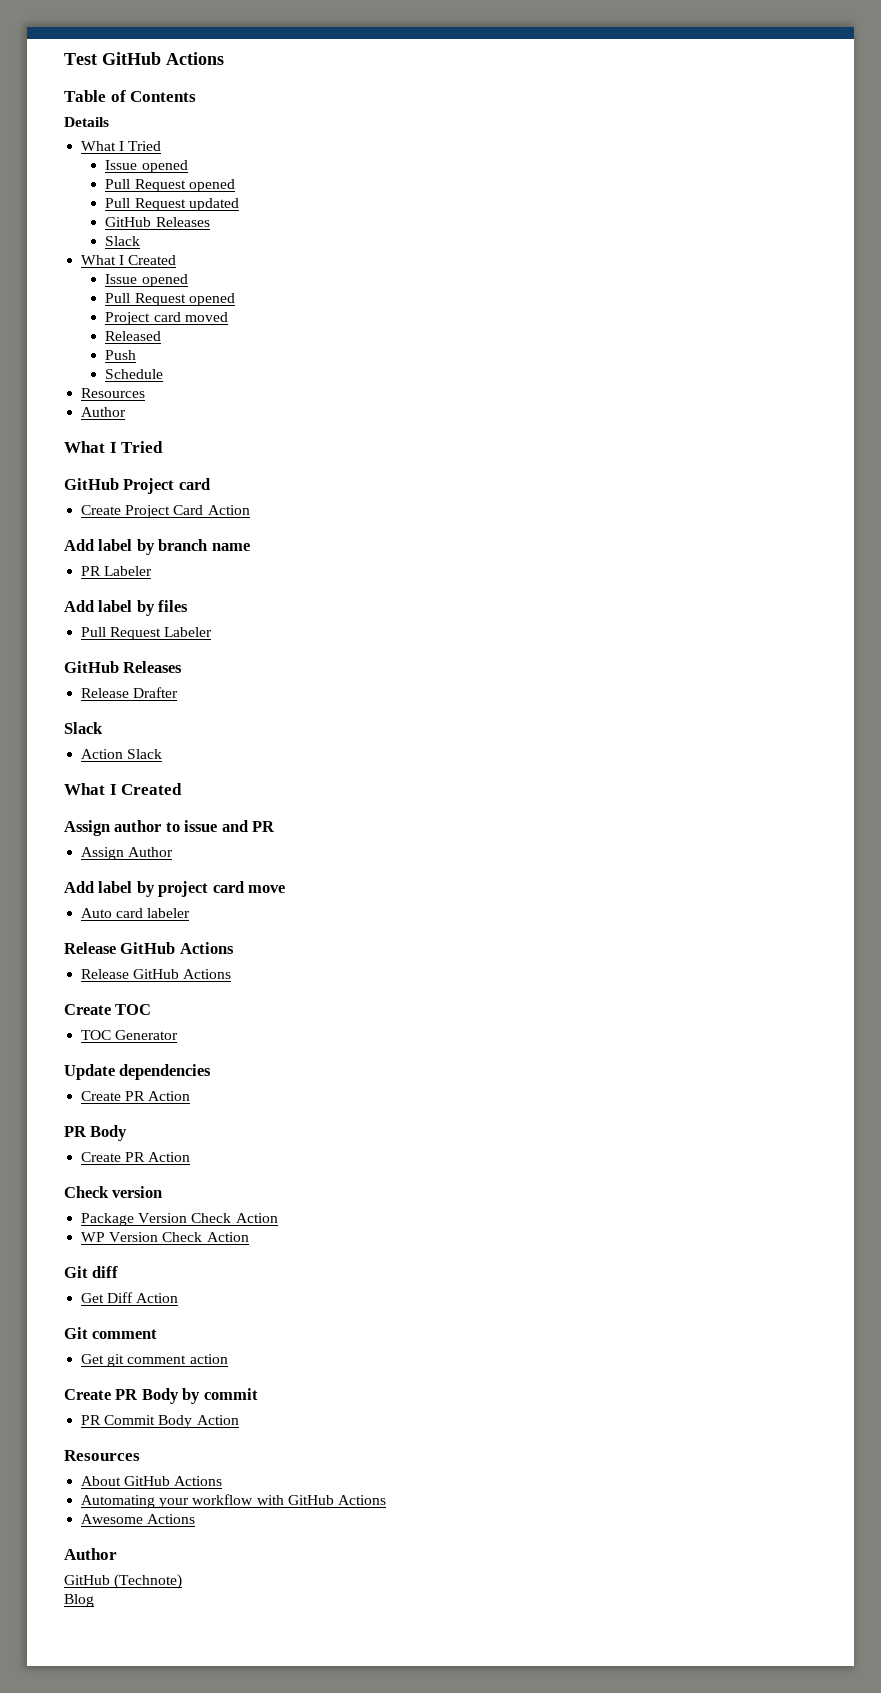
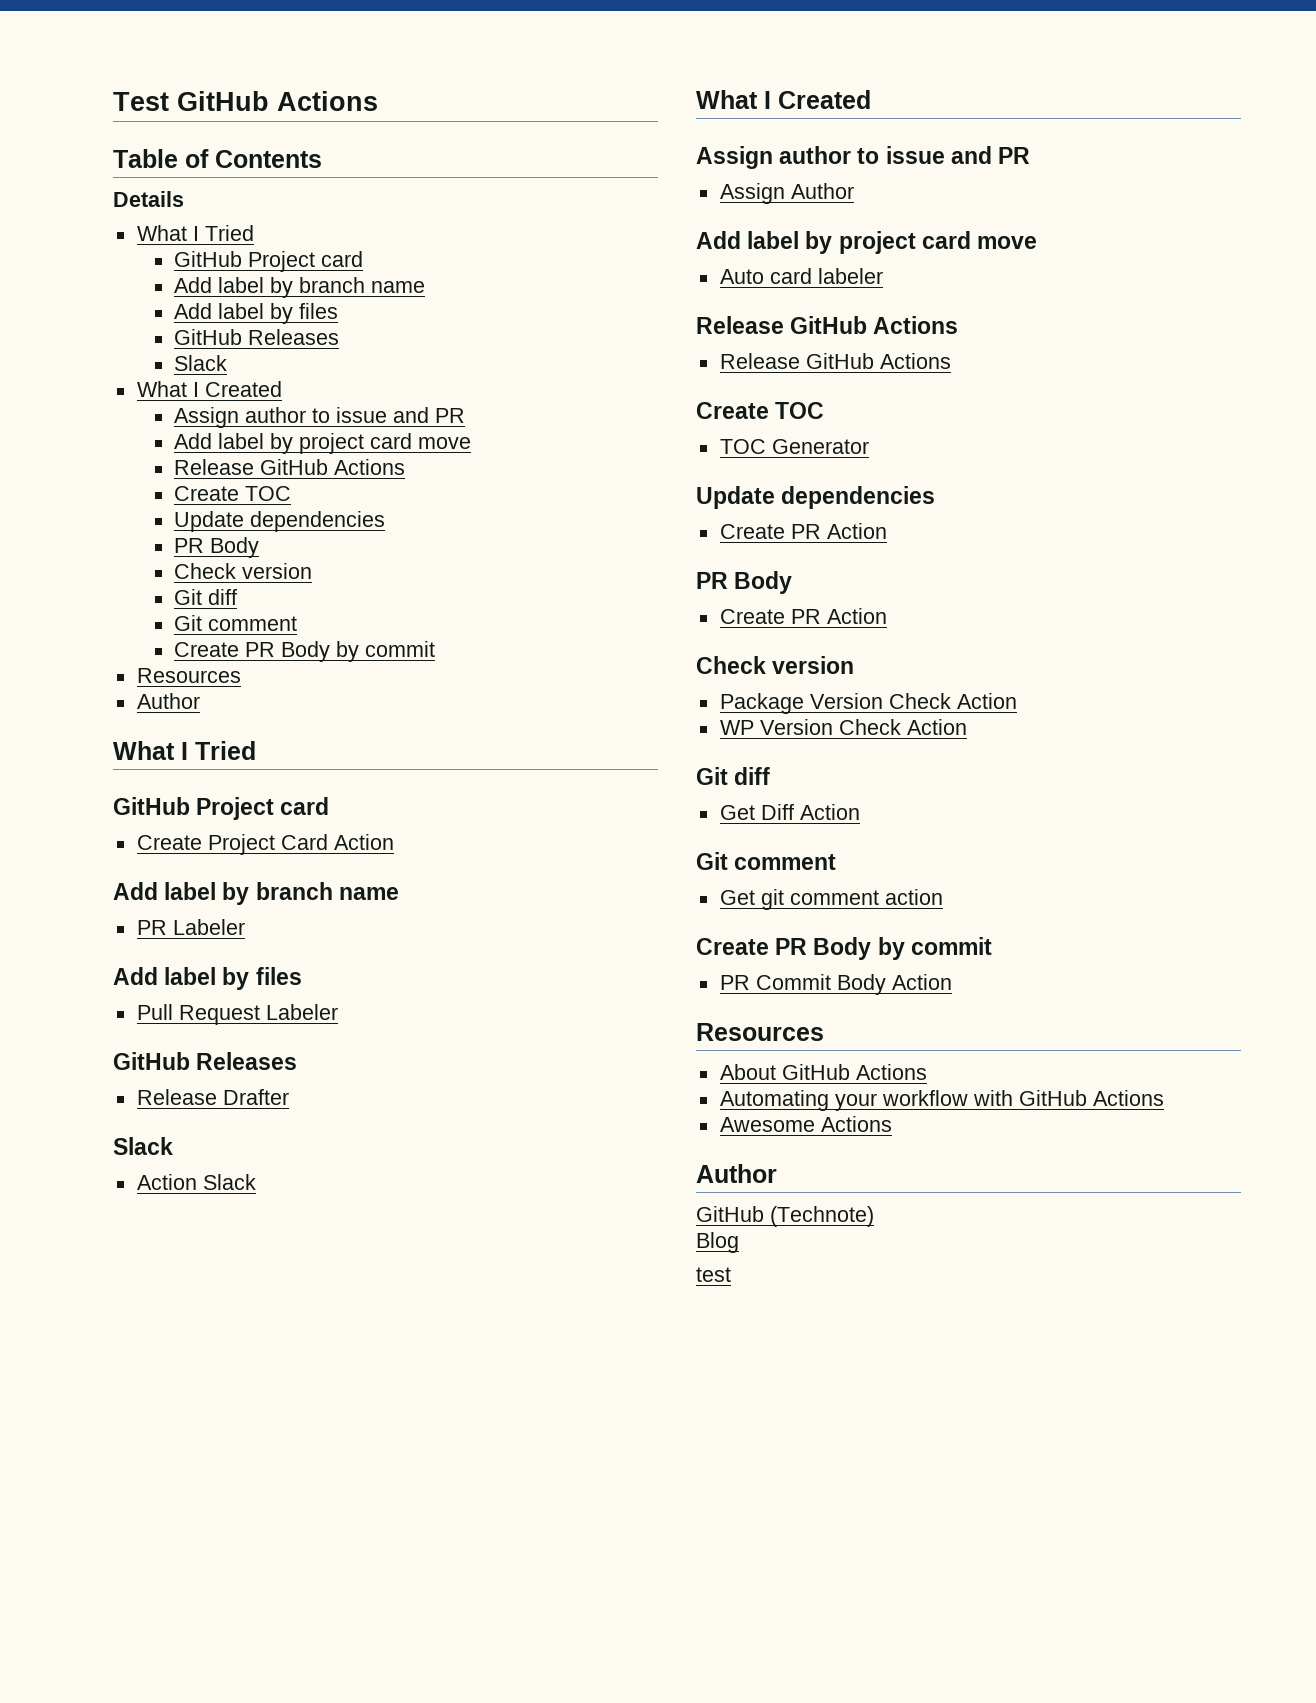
[105,160,188,173] [105,179,235,192] [105,198,239,211] Issue opened // Pull Request opened // Pull Request updated -> [173,251,363,272] [173,277,425,298] [173,303,338,324] GitHub Project card // Add label by branch name // Add label by files
[105,274,188,287] [105,293,235,306] [105,312,228,325] [105,331,162,341] [105,350,137,360] [105,369,164,379] Issue opened // Pull Request opened // Project card moved // Released // Push // Schedule -> [173,407,465,428] [173,433,471,454] [173,459,405,475] [173,486,291,501] [173,511,385,532] [173,537,259,558] [173,563,312,579] [173,589,237,605] [173,615,297,631] [173,641,435,662] Assign author to issue and PR // Add label by project card move // Release GitHub Actions // Create TOC // Update dependencies // PR Body // Check version // Git diff // Git comment // Create PR Body by commit
(94, 1600) none -> [696,1267,731,1282] // test

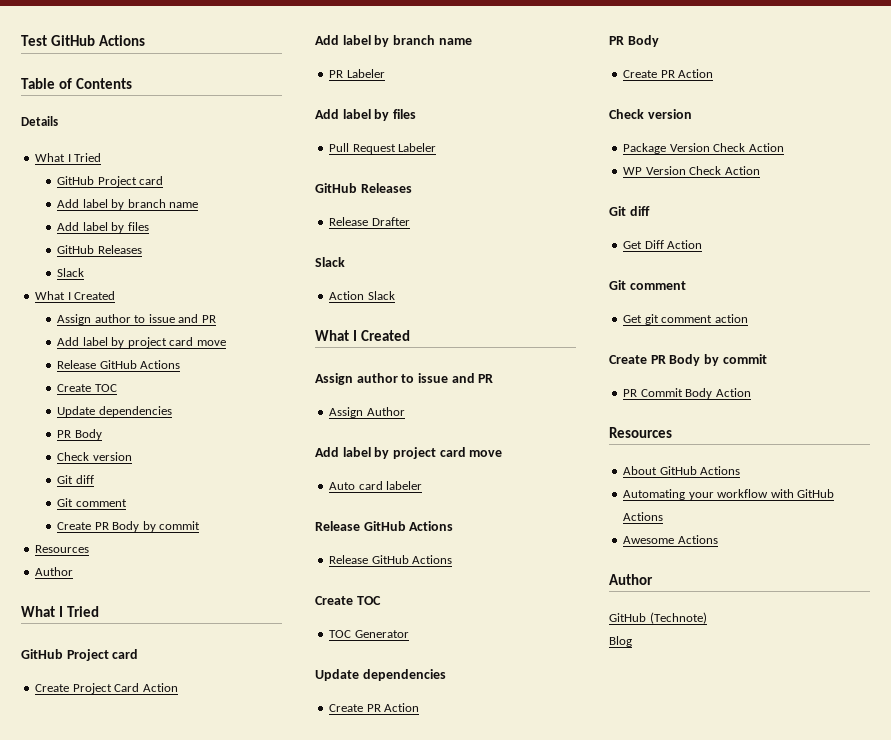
[696,1267,731,1282] // test -> (632, 641) none

